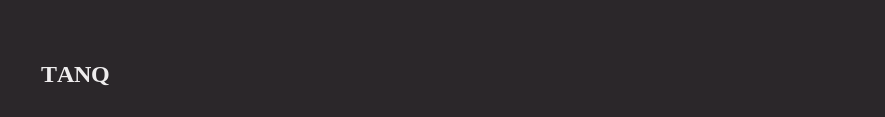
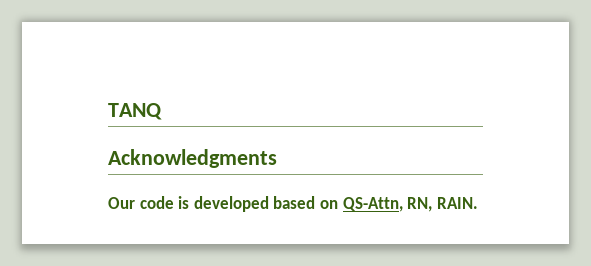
(110, 76) none -> [108,149,277,168] [108,196,478,212] // Acknowledgments // Our code is developed based on QS-Attn, RN, RAIN.

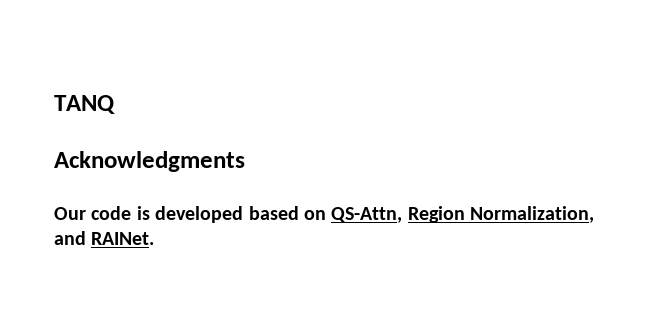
[407,197,478,212] RN, RAIN. -> [407,206,595,223] [54,231,155,245] Region Normalization, and RAINet.

